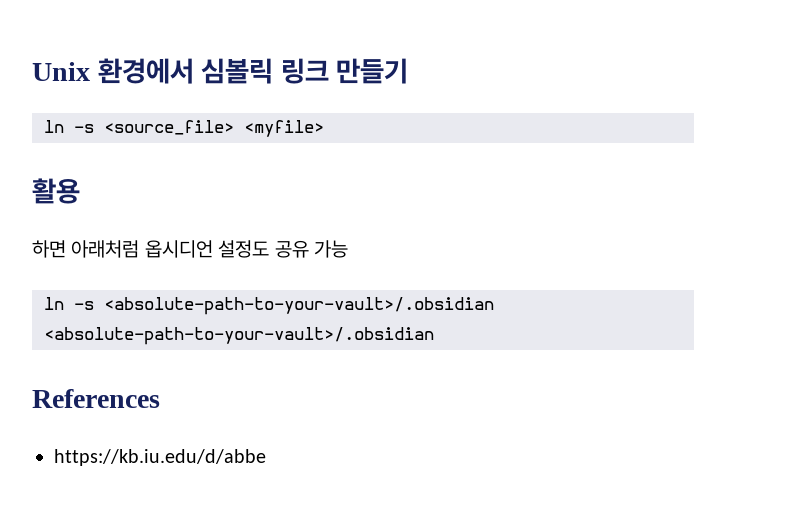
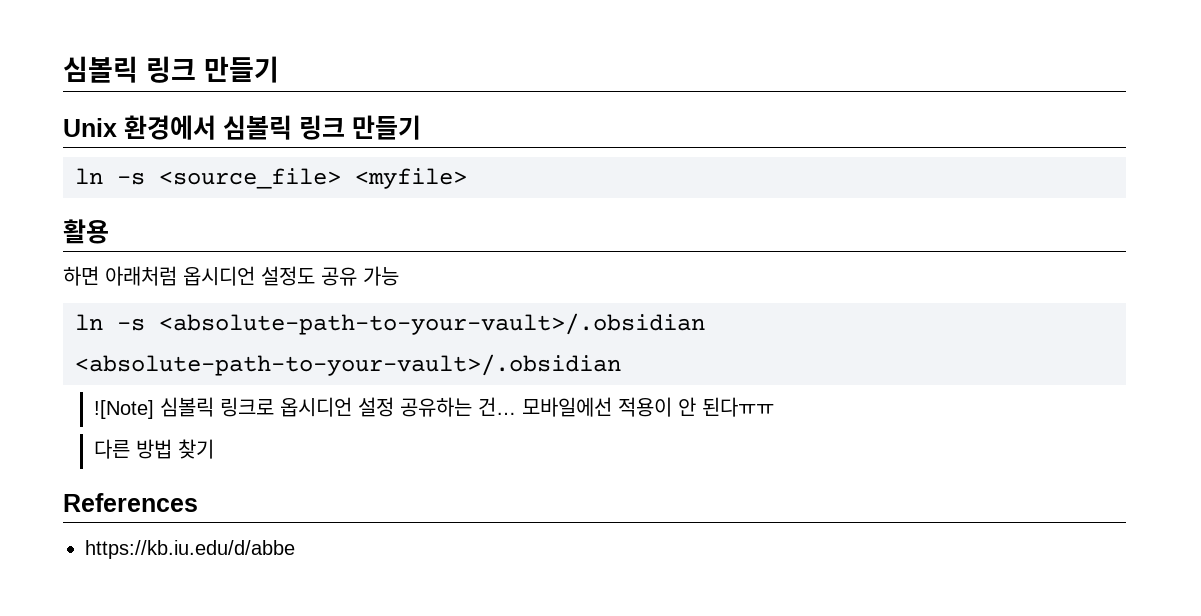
(32, 71) none -> [63,56,279,83] 심볼릭 링크 만들기 //
(434, 336) none -> [93,397,774,419] [93,439,214,459] // ![Note] 심볼릭 링크로 옵시디언 설정 공유하는 건… 모바일에선 적용이 안 된다ㅠㅠ // 다른 방법 찾기

